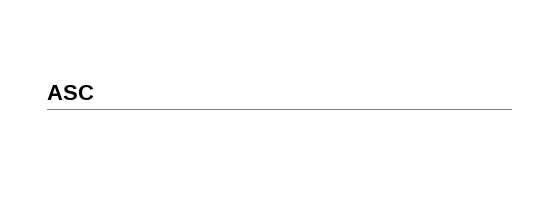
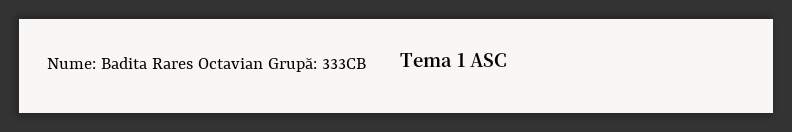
(47, 92) none -> [47,57,366,72] [400,53,465,67] Nume: Badita Rares Octavian Grupă: 333CB // Tema 1

